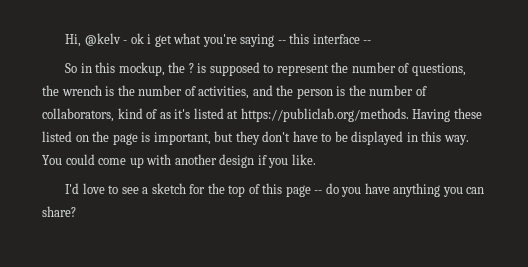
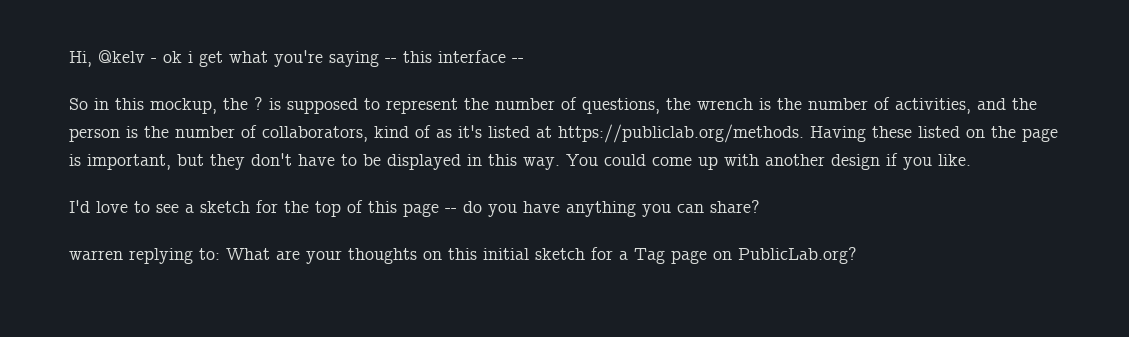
(76, 211) none -> [69,247,857,264] // warren replying to: What are your thoughts on this initial sketch for a Tag page on PublicLab.org?

